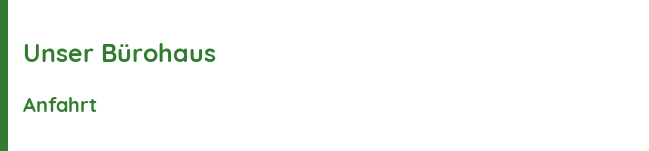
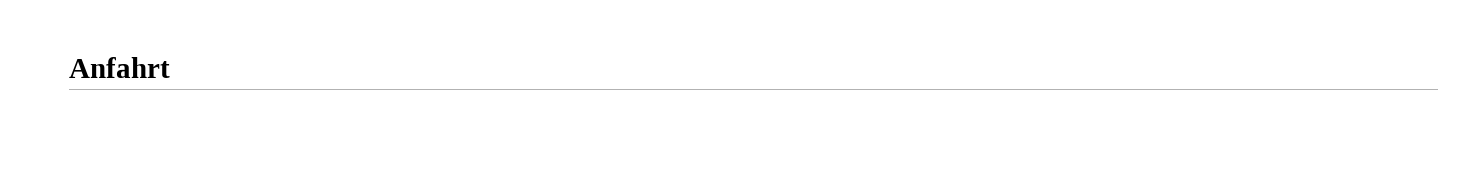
[23,43,216,62] Unser Bürohaus // -> (69, 67) none

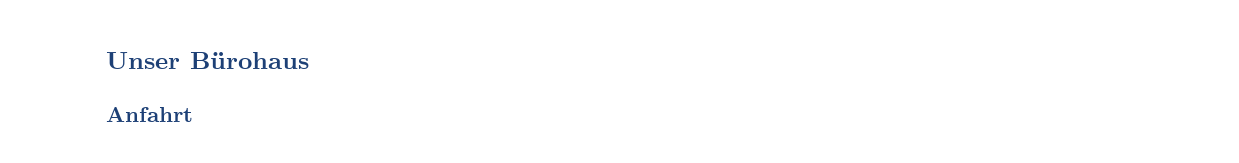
(69, 67) none -> [106,52,309,69] Unser Bürohaus //

